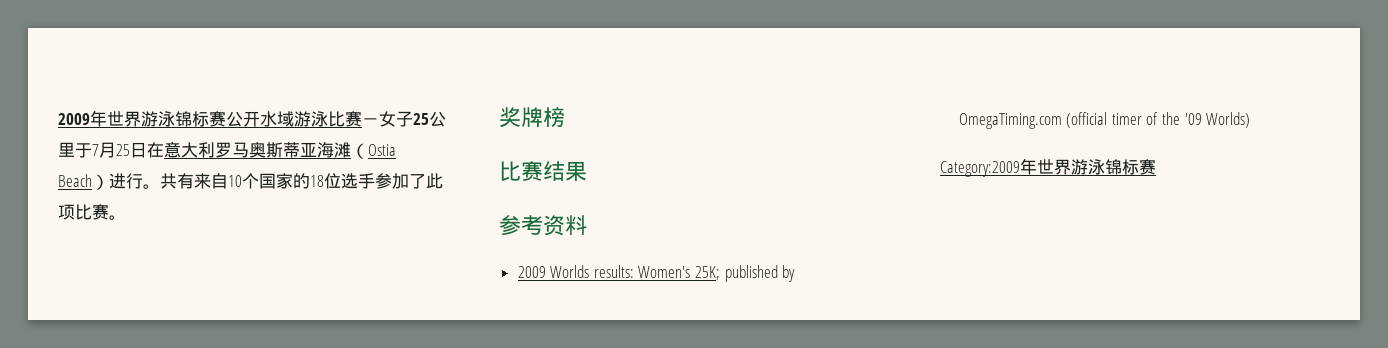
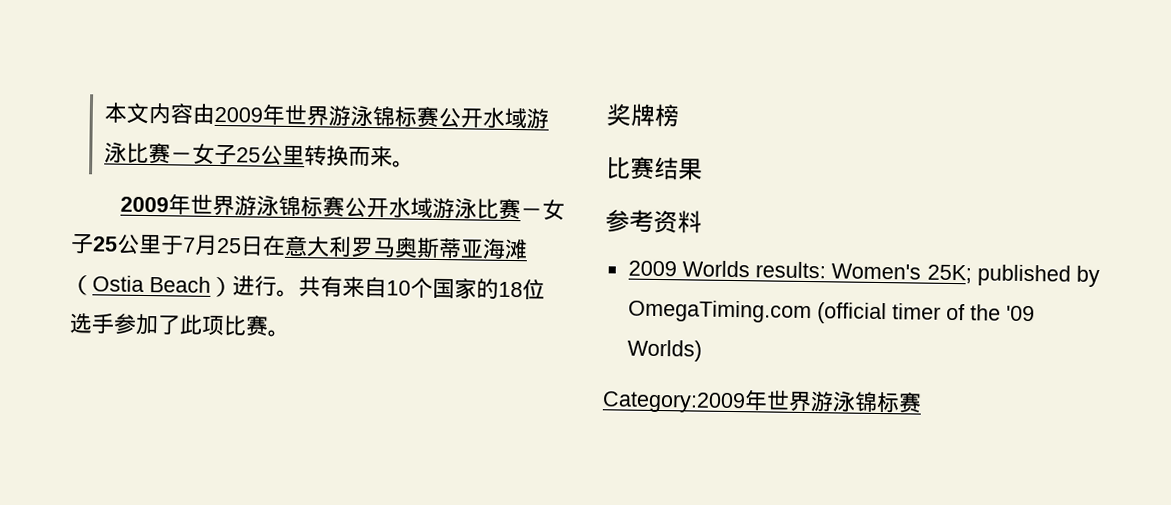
(58, 119) none -> [103,102,549,130] [103,142,415,168] 本文内容由2009年世界游泳锦标赛公开水域游泳比赛－女子25公里转换而来。 //

